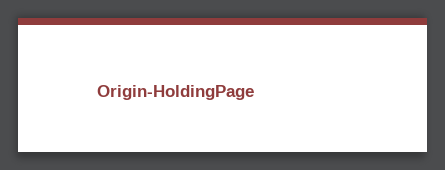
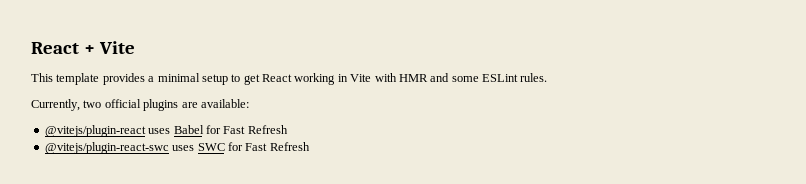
[97,85,254,100] Origin-HoldingPage -> [31,41,135,54] [31,73,548,85] [31,99,249,111] [44,125,288,137] [44,142,310,154] React + Vite // This template provides a minimal setup to get React working in Vite with HMR and some ESLint rules. // Currently, two official plugins are available: // @vitejs/plugin-react uses Babel for Fast Refresh // @vitejs/plugin-react-swc uses SWC for Fast Refresh

